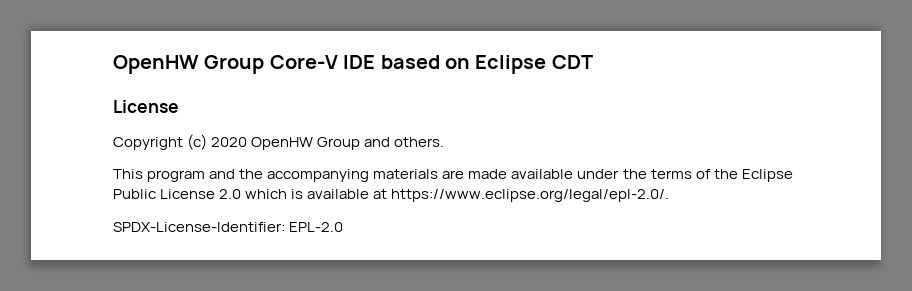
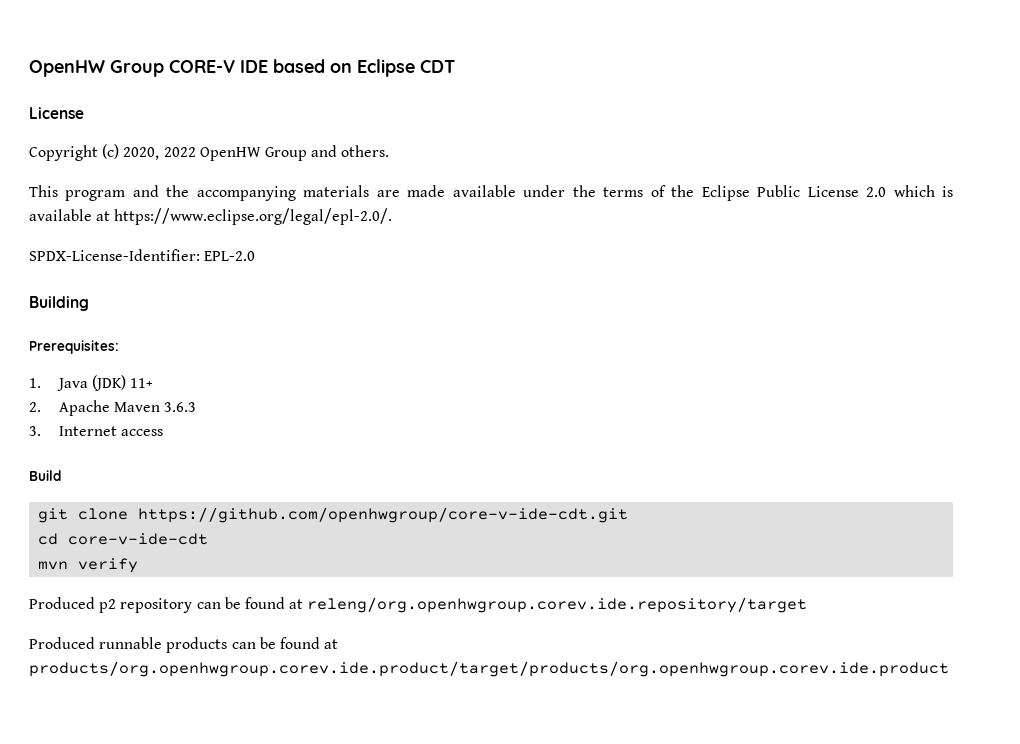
[113,55,338,74] OpenHW Group Core-V -> [29,60,235,77] OpenHW Group CORE-V
[211,137,248,147] 2020 -> [123,147,196,160] 2020, 2022
(344, 227) none -> [29,296,89,311] [29,340,119,354] [29,375,154,391] [29,400,197,416] [29,426,164,436] [29,470,61,481] [38,507,629,523] [38,533,209,545] [38,558,139,573] [29,597,808,613] [29,637,339,653] [29,661,949,677] // Building // Prerequisites: // 1. Java (JDK) 11+ // 2. Apache Maven 3.6.3 // 3. Internet access // Build // git clone https://github.com/openhwgroup/core-v-ide-cdt.git // cd core-v-ide-cdt // mvn verify // Produced p2 repository can be found at releng/org.openhwgroup.corev.ide.repository/target // Produced runnable products can be found at products/org.openhwgroup.corev.ide.product/target/products/org.openhwgroup.corev.ide.product

